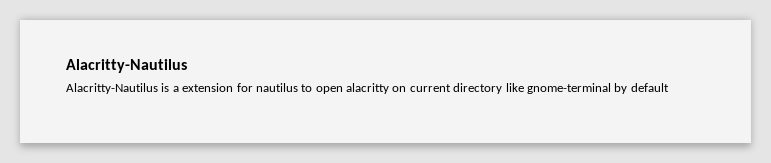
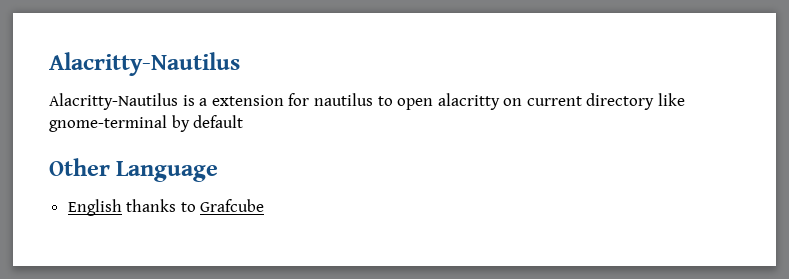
(669, 87) none -> [49,158,219,182] [67,199,265,216] // Other Language // English thanks to Grafcube

